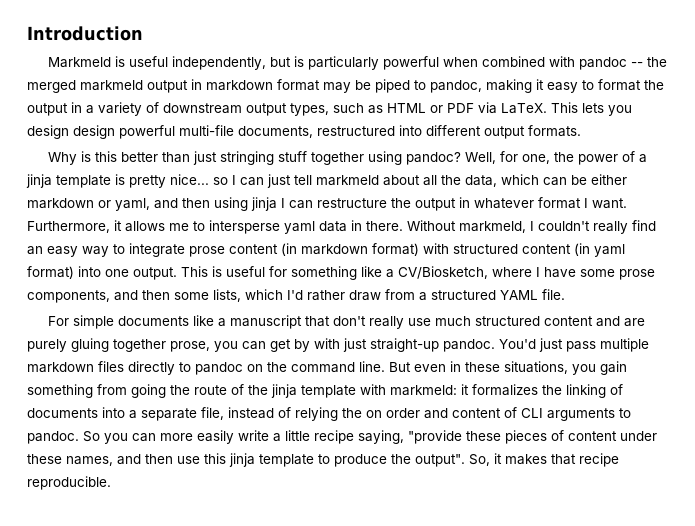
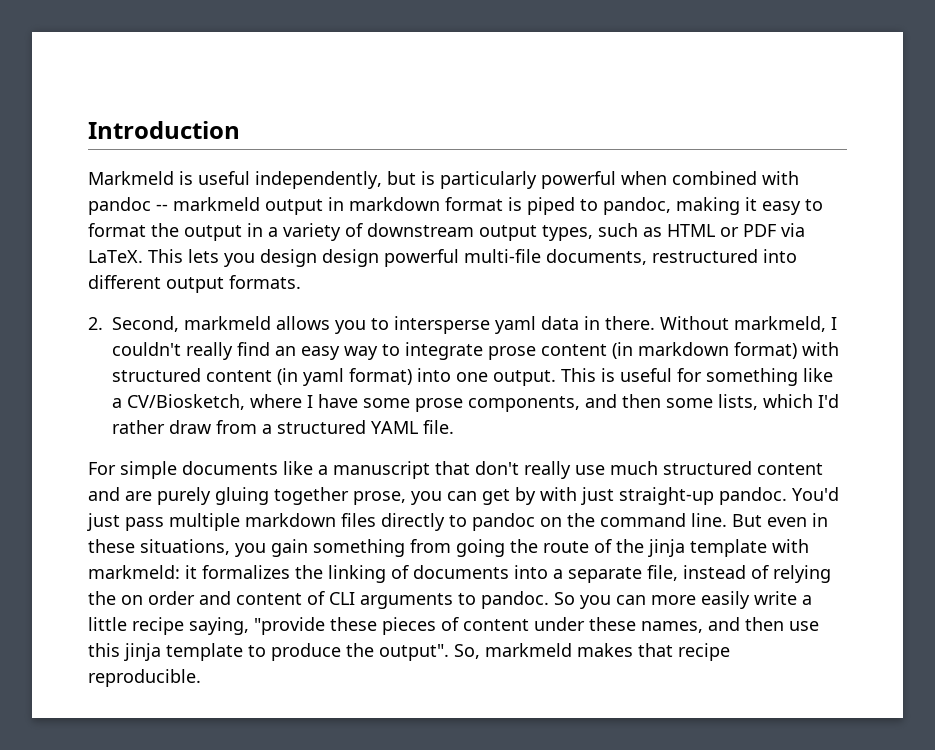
[646,57,667,67] [27,80,76,93] the merged -> (168, 207) none
[323,80,371,93] may be -> [508,197,522,211] is
[47,151,647,165] [26,174,627,188] [27,197,627,211] [27,220,189,233] Why is this better than just stringing stuff together using pandoc? Well, for one, the power of a jinja template is pretty nice... so I can just tell markmeld about all the data, which can be either markdown or yaml, and then using jinja I can restructure the output in whatever format I want. Furthermore, it allows me -> [88,316,366,334] 2. Second, markmeld allows you
[494,453,502,464] it -> [485,643,572,657] markmeld

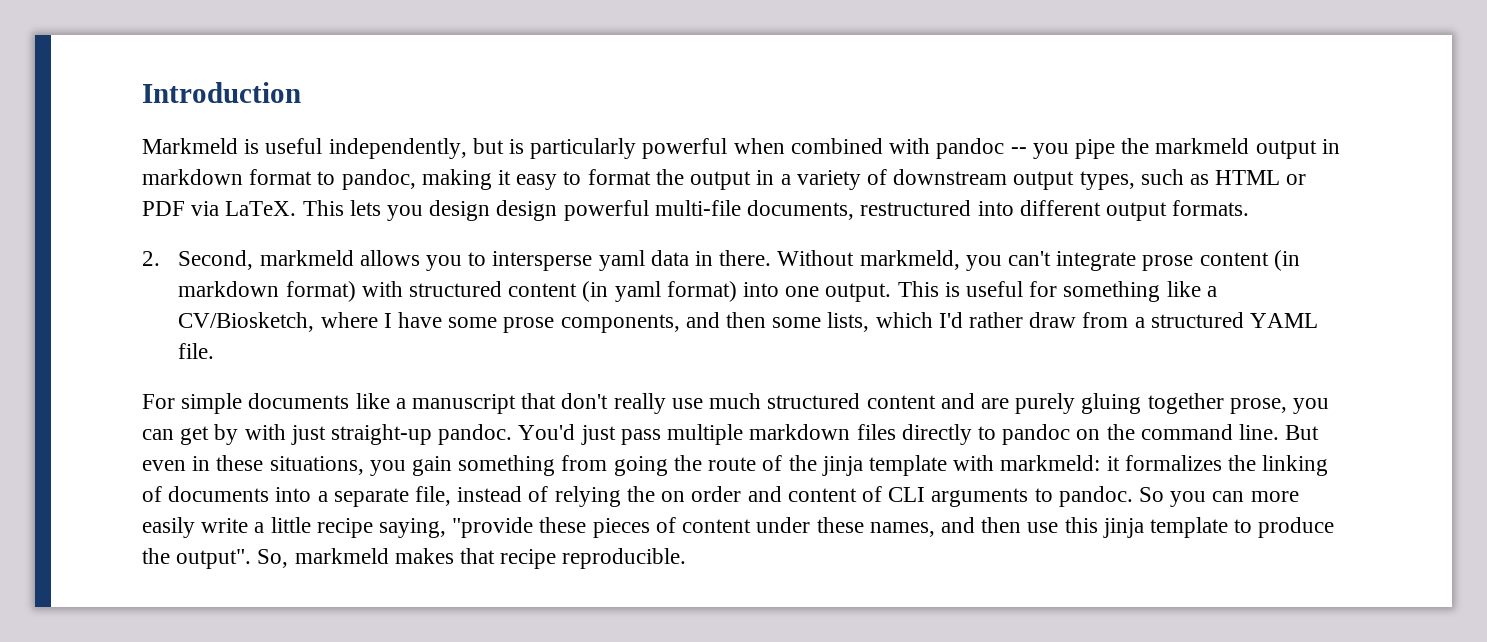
(168, 207) none -> [1032,138,1150,159] you pipe the
[508,197,575,215] is piped -> (313, 177) none
[831,317,837,330] [112,342,400,360] I couldn't really find an easy way to -> [965,251,1052,271] you can't

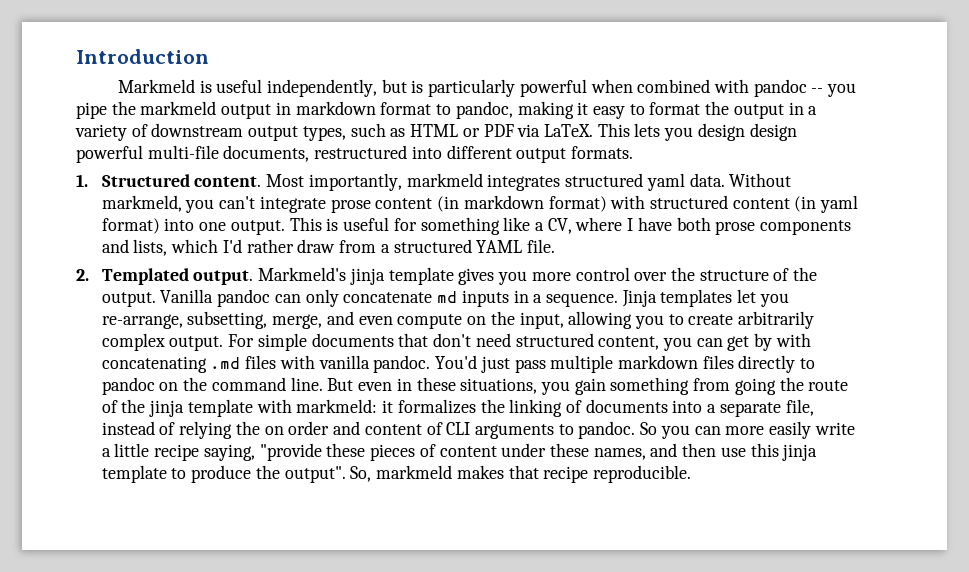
[142,250,772,271] 2. Second, markmeld allows you to intersperse yaml data in there. -> [76,173,725,191] 1. Structured content. Most importantly, markmeld integrates structured yaml data.
[178,312,315,332] CV/Biosketch, -> [547,218,572,234] CV,
[448,312,822,333] some prose components, and then some -> [676,217,852,235] [101,239,129,253] both prose components and
[142,393,1287,414] For simple documents like a manuscript that don't really use much structured content and are purely gluing together prose, -> [76,267,818,285] [101,289,789,307] [101,311,815,329] [101,333,660,351] 2. Templated output. Markmeld's jinja template gives you more control over the structure of the output. Vanilla pandoc can only concatenate md inputs in a sequence. Jinja templates let you re-arrange, subsetting, merge, and even compute on the input, allowing you to create arbitrarily complex output. For simple documents that don't need structured content,
[290,424,433,445] just straight-up -> [101,355,370,373] concatenating .md files with vanilla

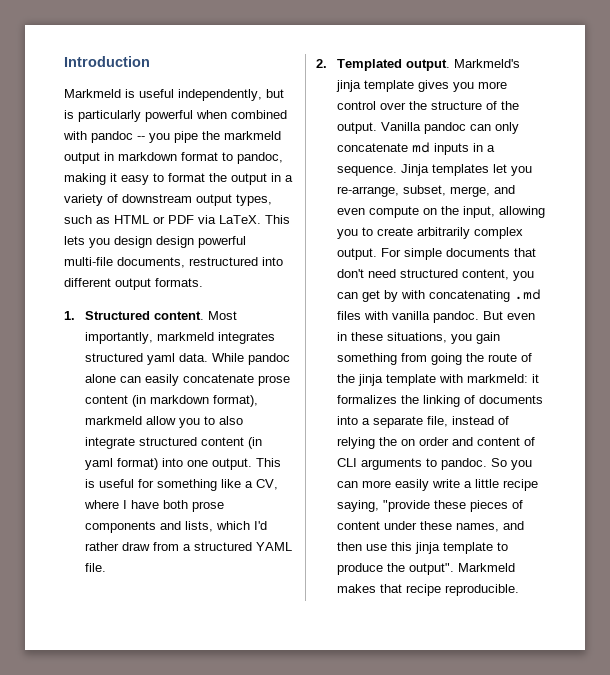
[729,173,792,187] [101,195,646,213] Without markmeld, you can't integrate prose content (in markdown format) with -> [212,353,291,365] [85,374,291,386] [85,395,259,407] [85,416,244,428] [85,437,136,449] While pandoc alone can easily concatenate prose content (in markdown format), markmeld allow you to also integrate
[187,311,268,329] subsetting, -> [403,185,447,196] subset,
[435,355,816,373] [101,377,323,395] You'd just pass multiple markdown files directly to pandoc on the command line. -> (480, 317) none
[350,465,453,482] So, markmeld -> [458,563,516,572] Markmeld

